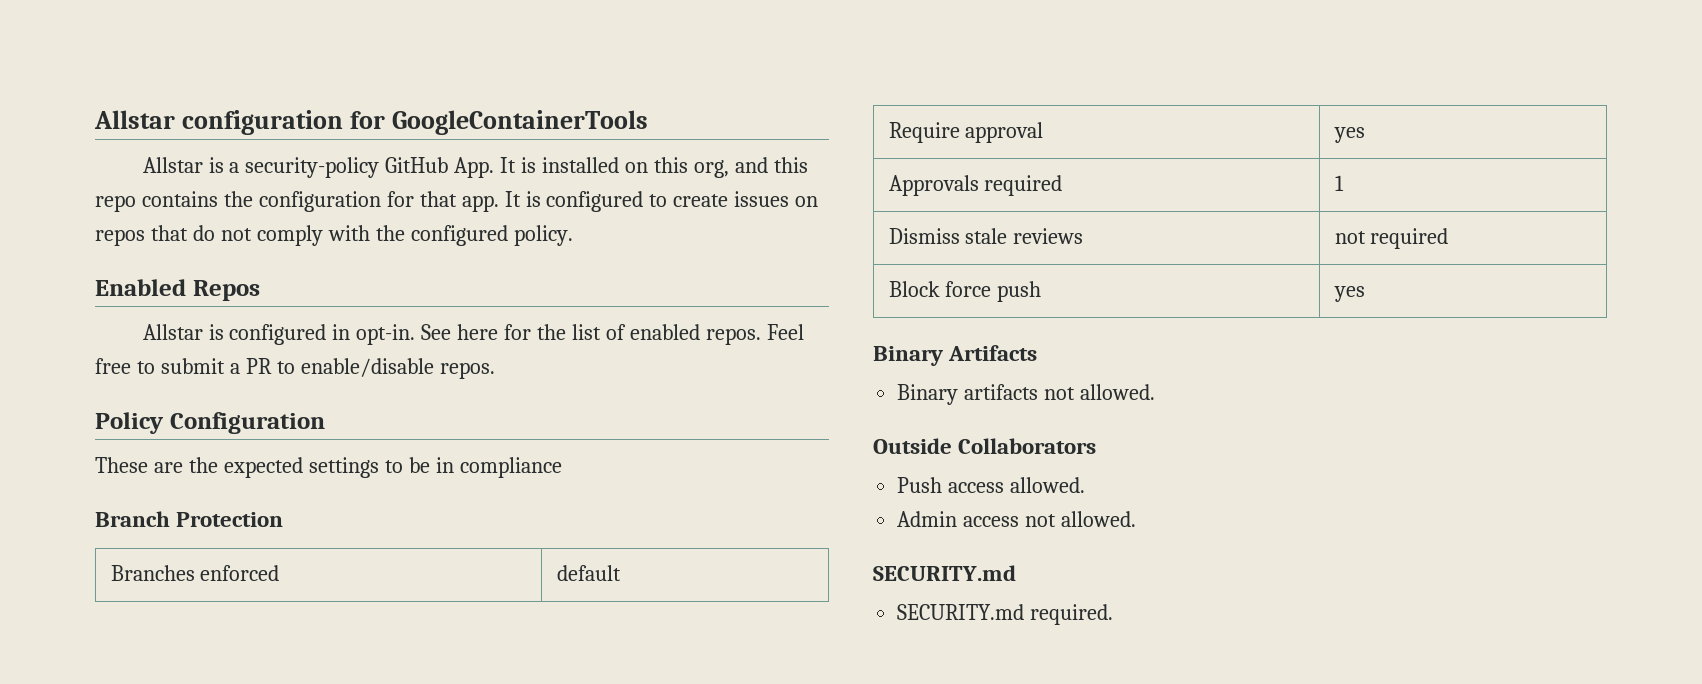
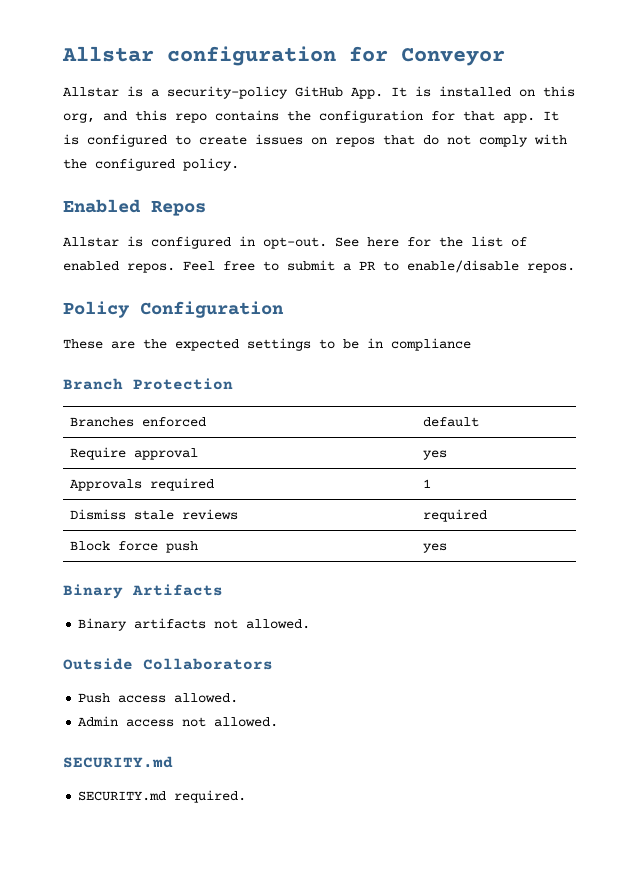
[391,110,648,135] GoogleContainerTools -> [401,48,505,66] Conveyor
[356,324,416,345] opt-in. -> [263,237,327,249] opt-out.
[1334,231,1366,244] not -> (239, 514) none

